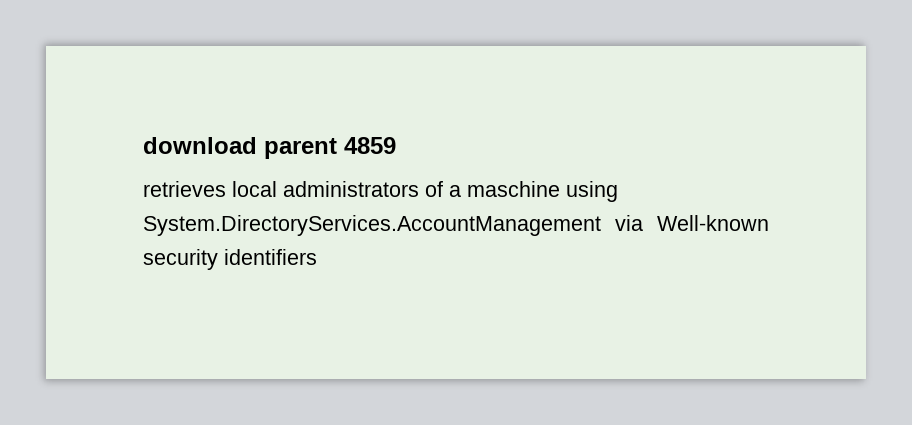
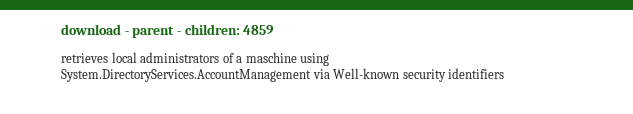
[264,138,337,159] parent -> [124,24,240,38] - parent - children:

